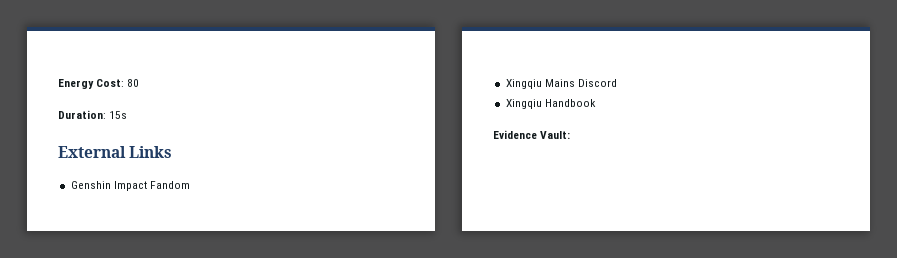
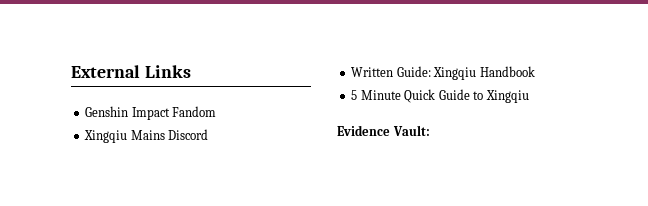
[58,79,140,89] [58,110,128,119] Energy Cost: 80 // Duration: 15s // -> (71, 71) none
(617, 83) none -> [351,66,431,77] Written Guide:
(596, 103) none -> [351,89,529,103] // 5 Minute Quick Guide to Xingqiu

